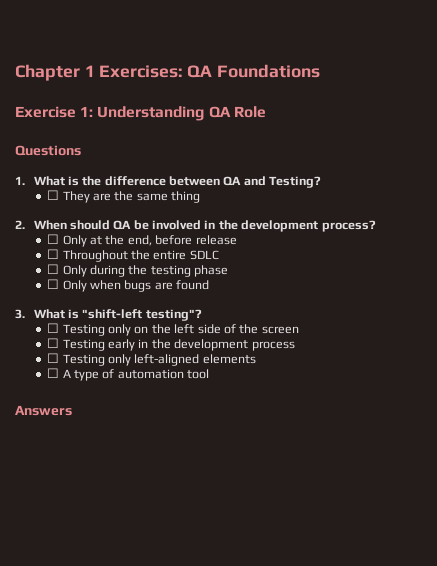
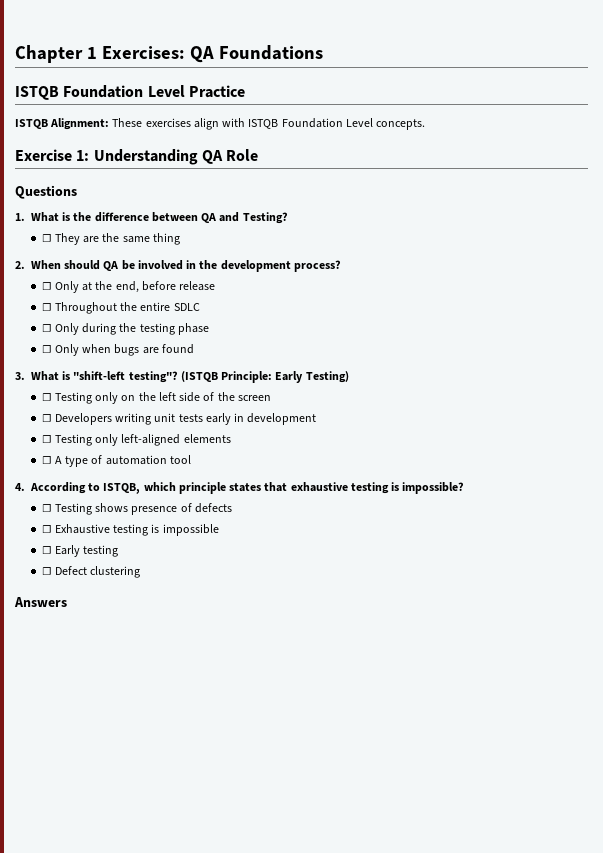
(320, 71) none -> [15,85,245,100] [15,118,426,130] // ISTQB Foundation Level Practice // ISTQB Alignment: These exercises align with ISTQB Foundation Level concepts.
(202, 315) none -> [180,371,349,383] (ISTQB Principle: Early Testing)
[62,339,105,351] Testing -> [54,413,203,425] Developers writing unit tests
[151,339,295,351] the development process -> [247,413,317,425] development
(210, 374) none -> [15,482,465,494] [41,503,232,515] [41,524,219,536] [41,545,119,557] [41,566,141,578] // 4. According to ISTQB, which principle states that exhaustive testing is impossible? // ☐ Testing shows presence of defects // ☐ Exhaustive testing is impossible // ☐ Early testing // ☐ Defect clustering

